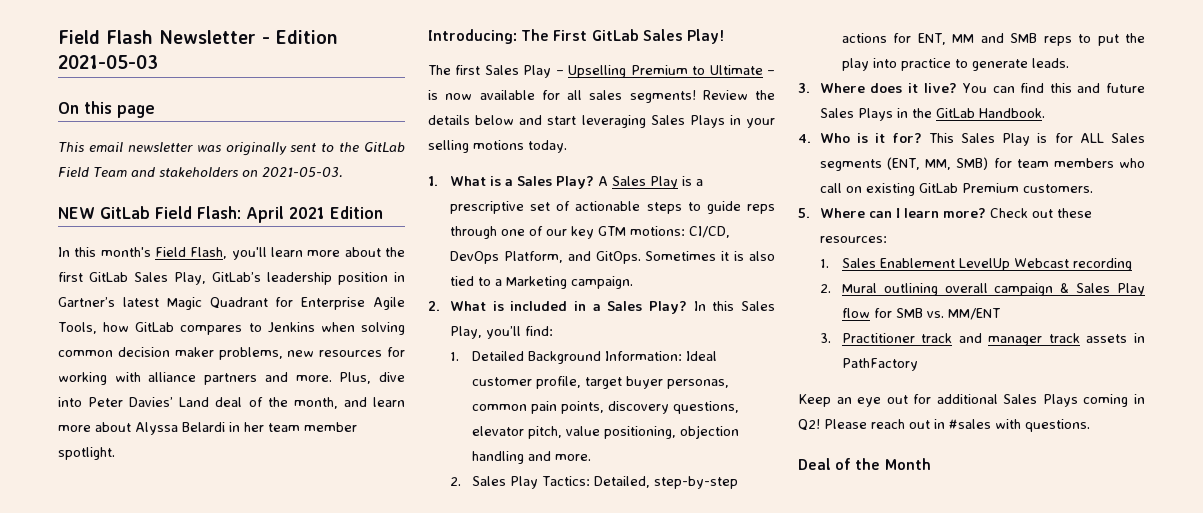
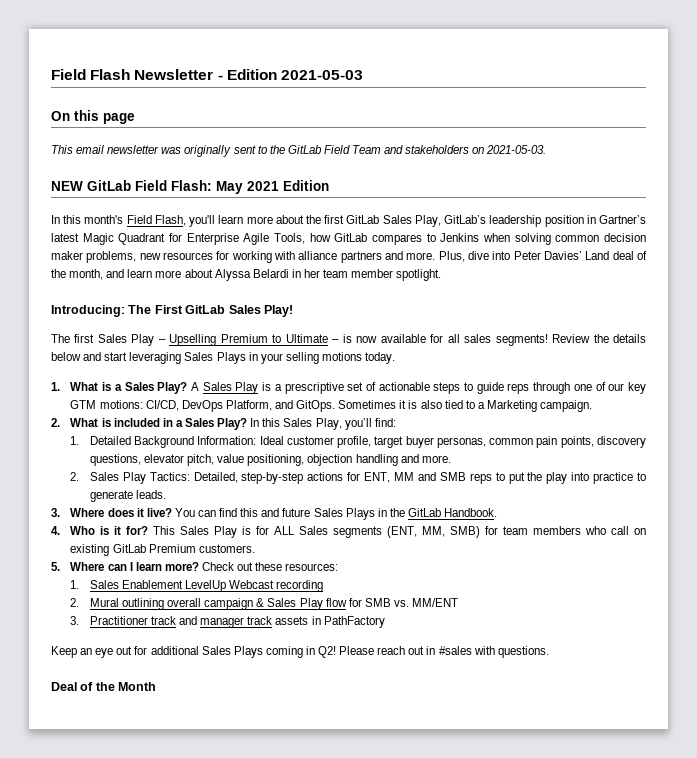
[246,206,284,223] April -> [216,181,243,194] May

